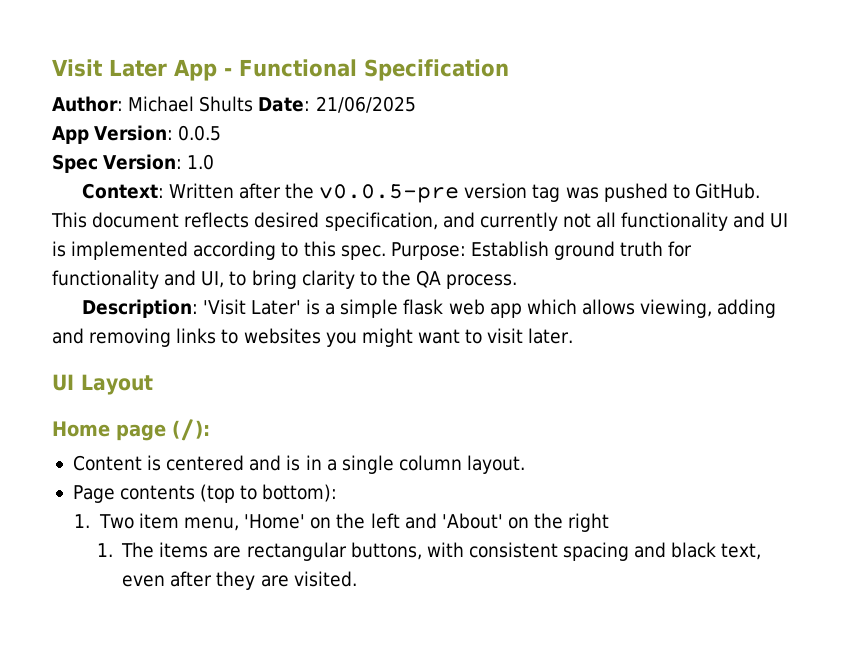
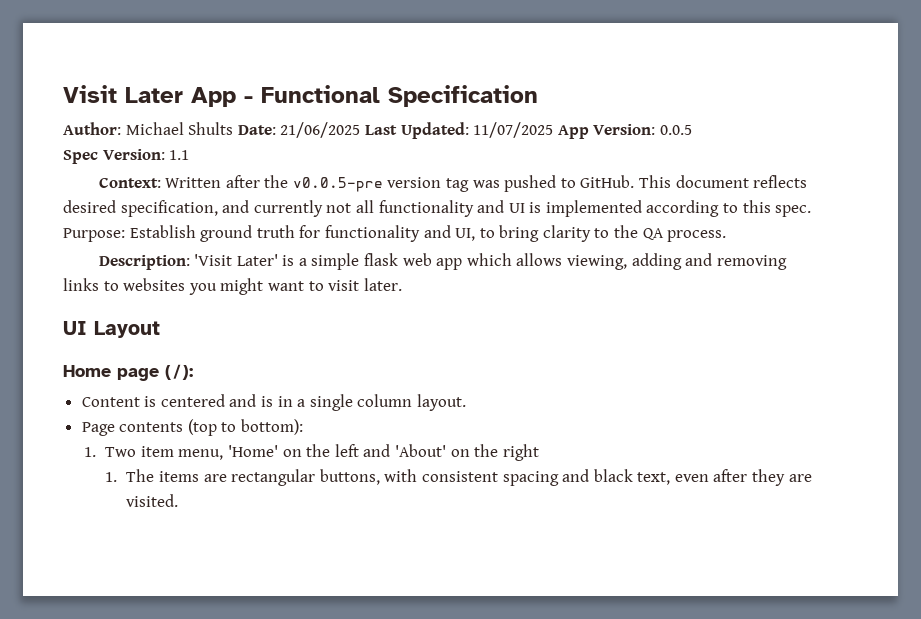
(416, 104) // -> [364,122,554,139] Last Updated: 11/07/2025
[187,154,215,170] 1.0 -> [169,150,190,160] 1.1

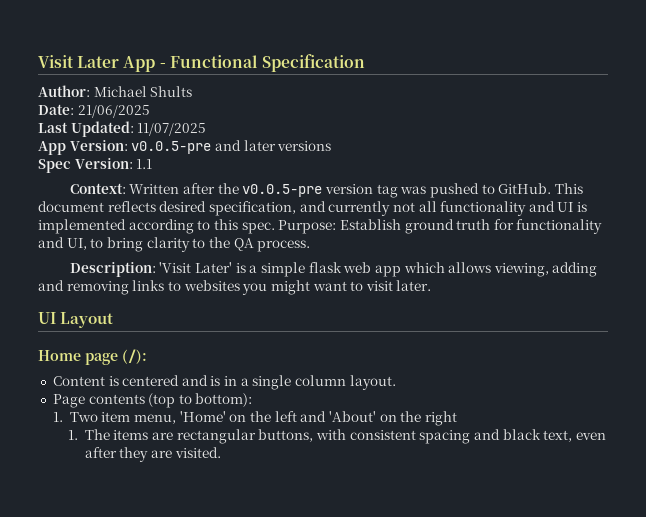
(234, 128) none -> (193, 91) //
(361, 130) none -> (150, 111) //
(554, 130) none -> (207, 129) //
[659,125,692,135] 0.0.5 -> [131,140,332,154] v0.0.5-pre and later versions

